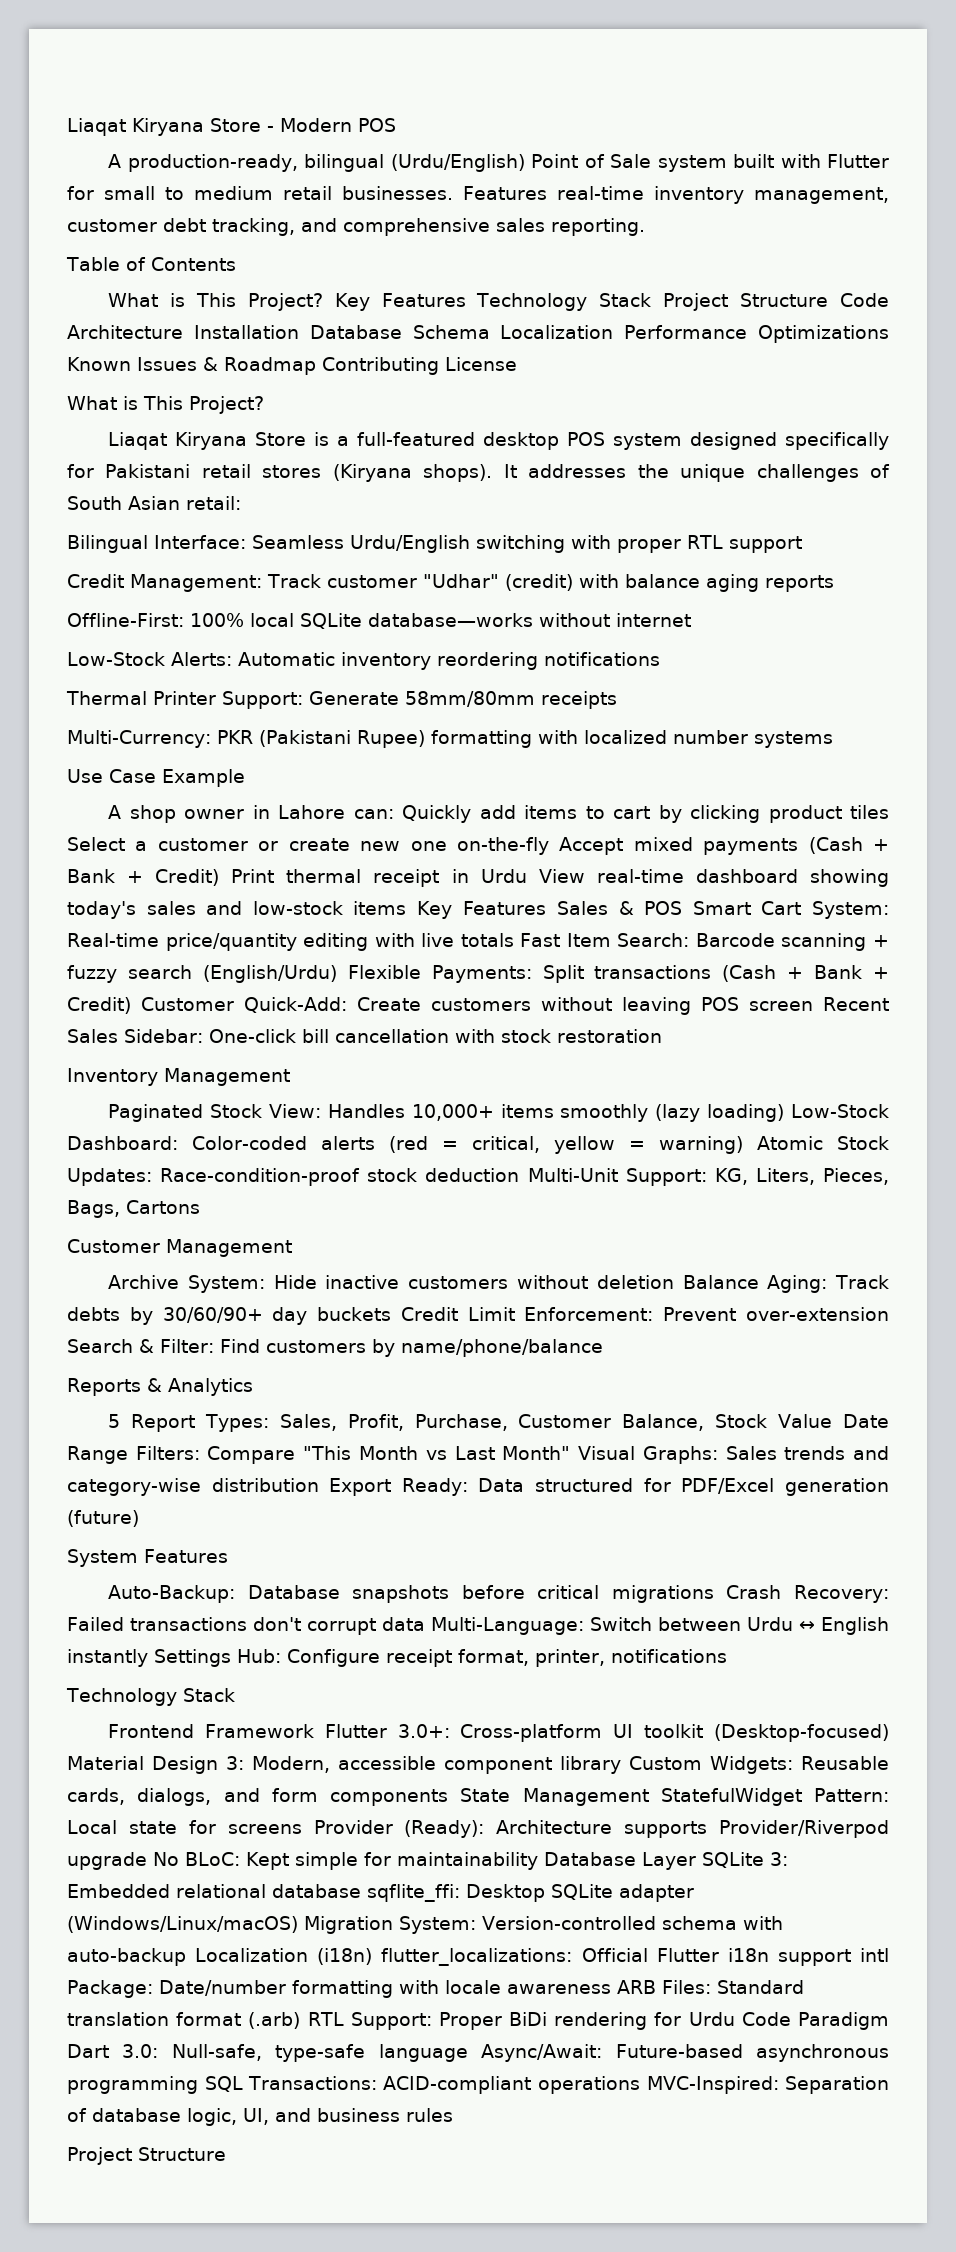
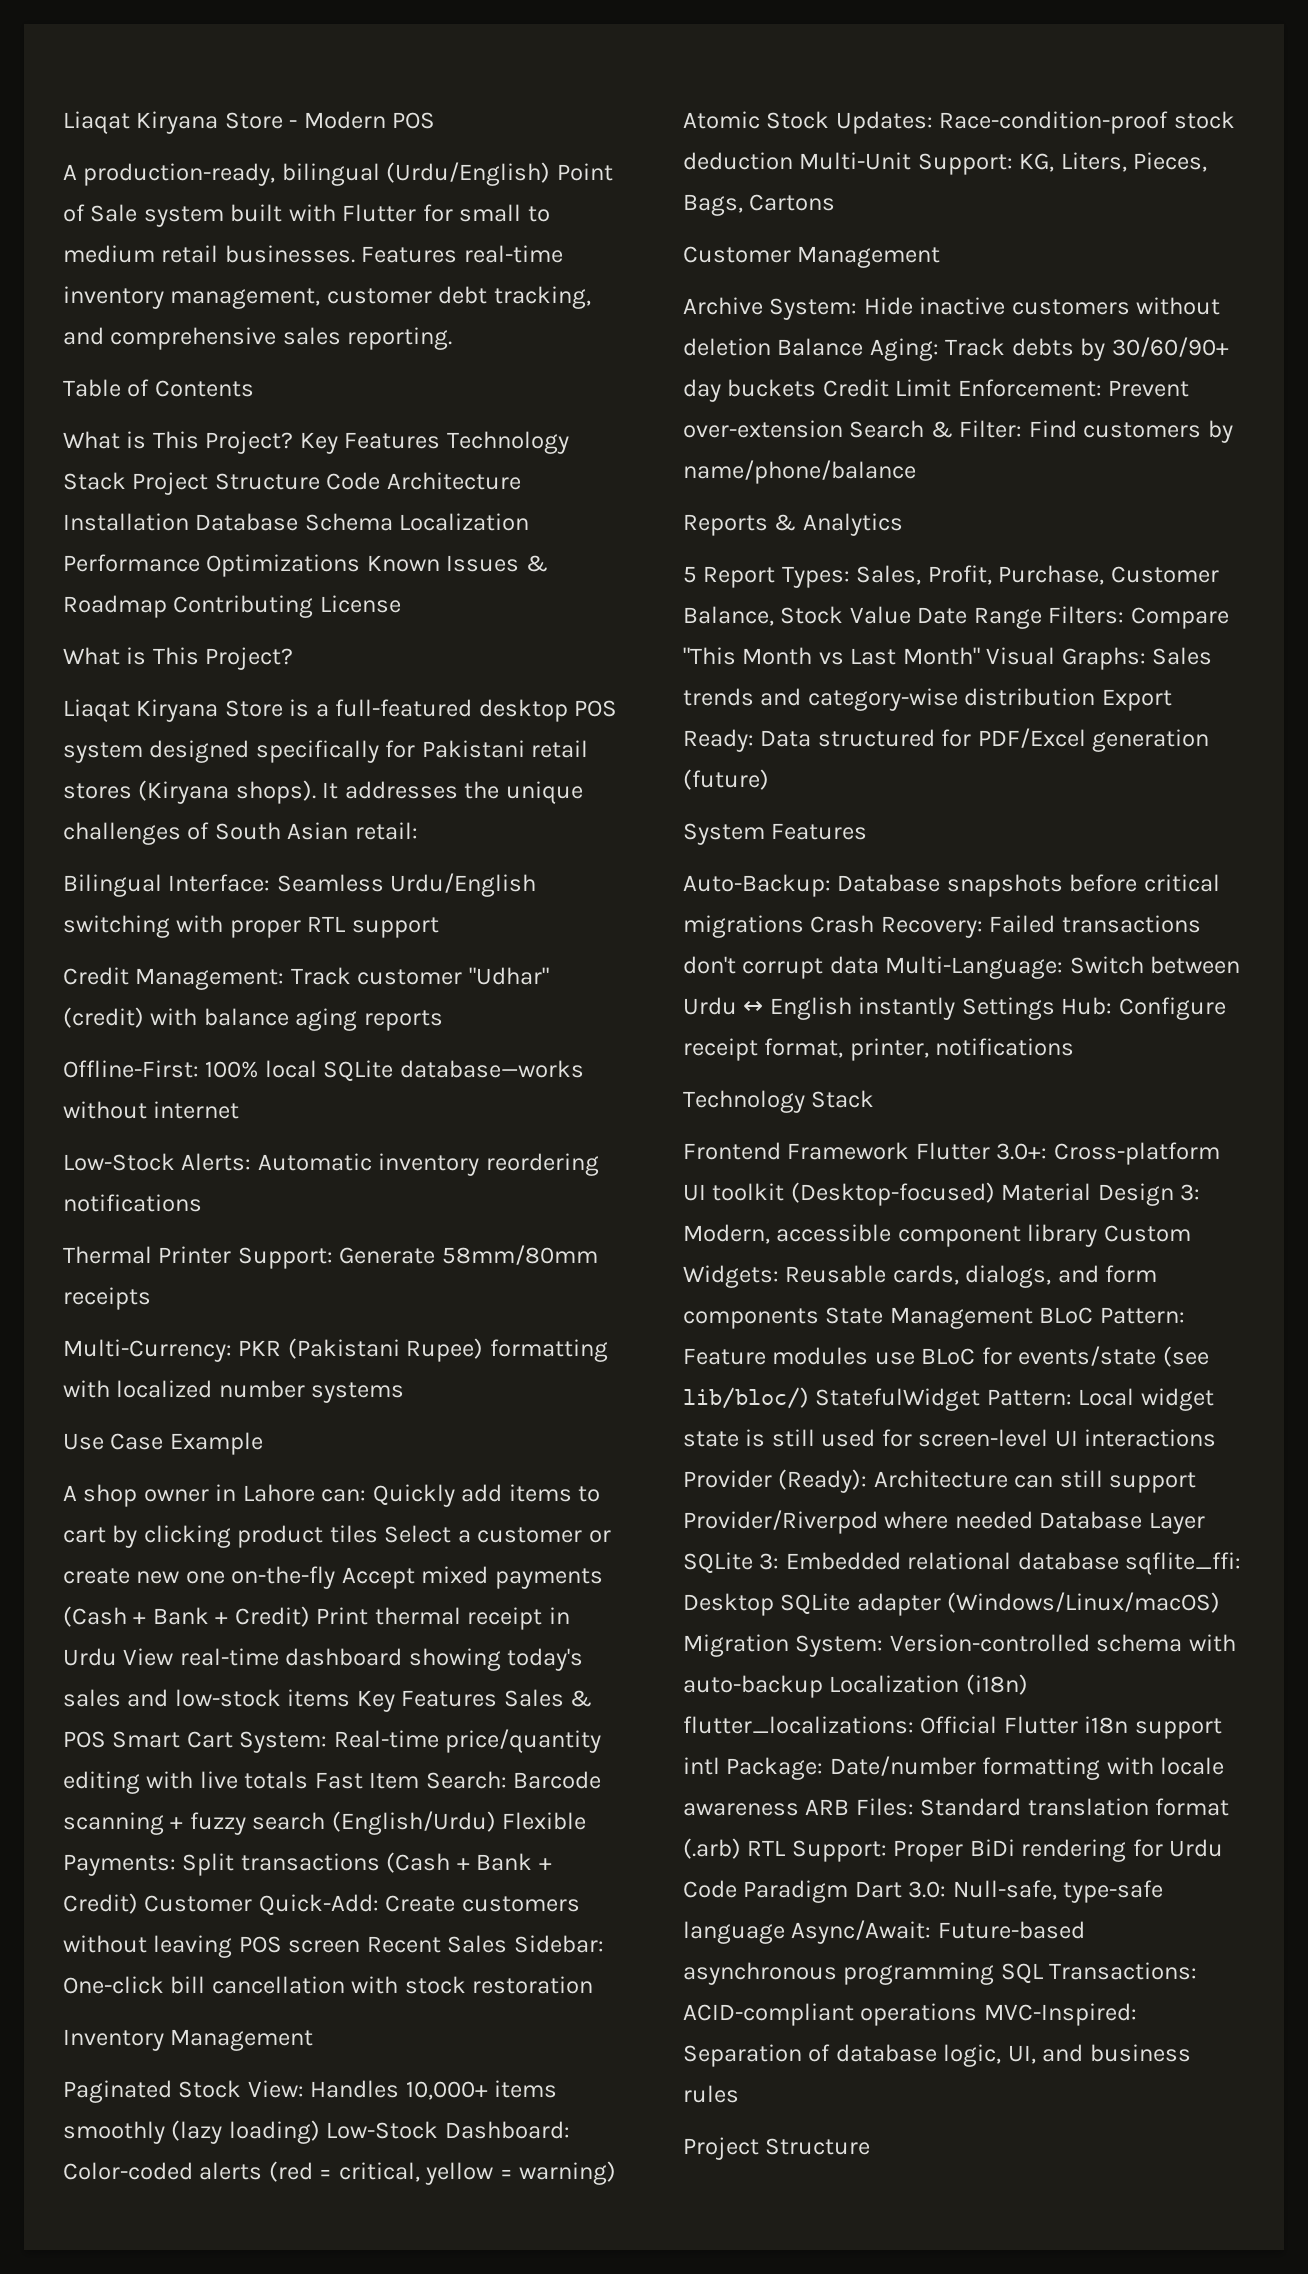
[660,1788,890,1806] [67,1820,889,1838] [67,1852,538,1870] StatefulWidget Pattern: Local state for screens Provider (Ready): Architecture supports Provider/Riverpod upgrade No BLoC: Kept simple for maintainability -> [1039,1307,1185,1324] [683,1346,1209,1367] [683,1387,1214,1411] [683,1429,1217,1447] [683,1469,1197,1493] [683,1510,1033,1534] BLoC Pattern: Feature modules use BLoC for events/state (see lib/bloc/) StatefulWidget Pattern: Local widget state is still used for screen-level UI interactions Provider (Ready): Architecture can still support Provider/Riverpod where needed

